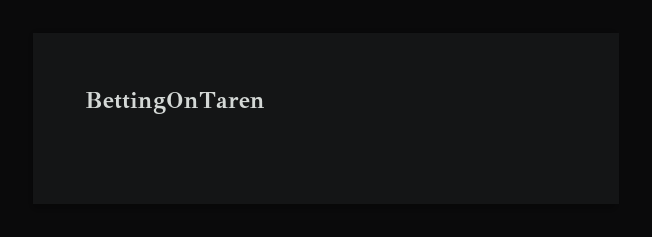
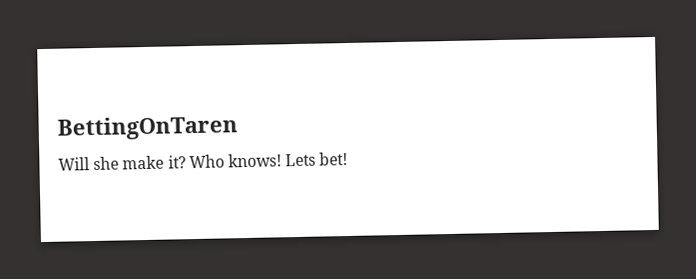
(265, 103) none -> [58,151,349,171] // Will she make it? Who knows! Lets bet!

